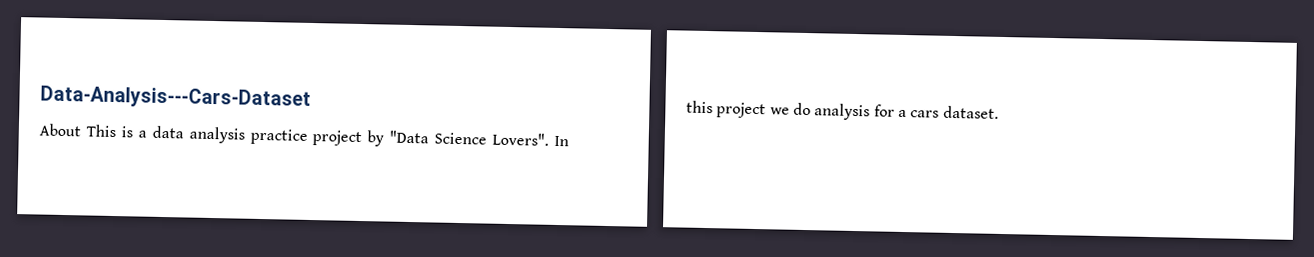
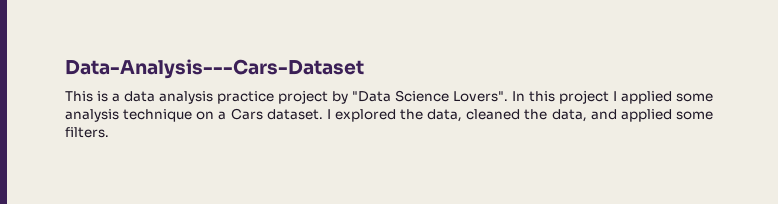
[39,123,81,137] About -> (364, 69) none
[769,102,999,121] we do analysis for a cars dataset. -> [613,91,713,104] [65,108,713,122] [65,127,109,138] I applied some analysis technique on a Cars dataset. I explored the data, cleaned the data, and applied some filters.

